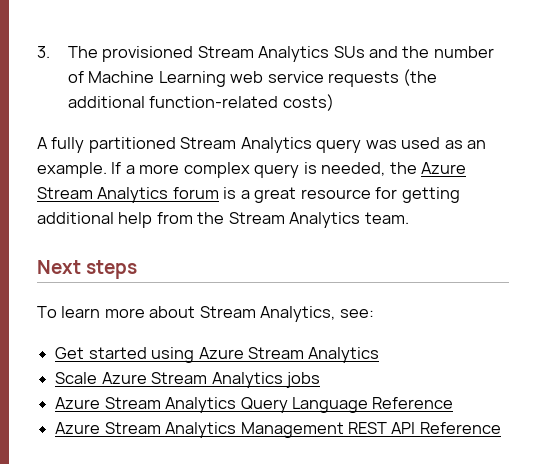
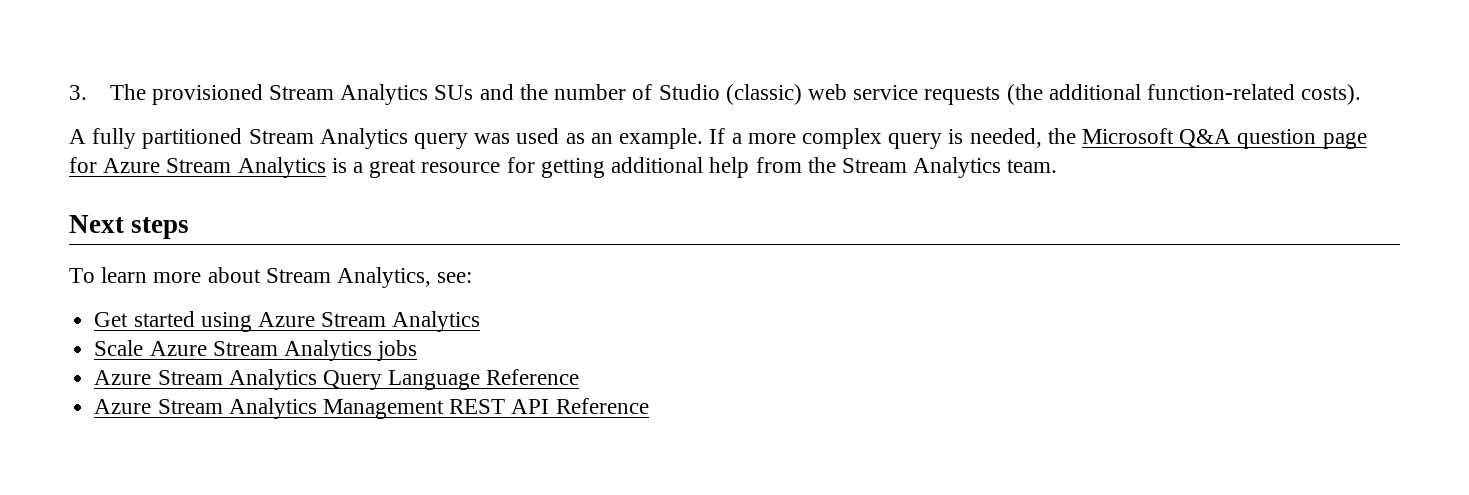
[88,71,226,87] Machine Learning -> [658,84,802,105] Studio (classic)
[282,94,334,111] costs) -> [1301,84,1362,105] costs).
[421,162,467,174] [37,187,219,203] Azure Stream Analytics forum -> [1081,128,1367,149] [69,157,326,178] Microsoft Q&A question page for Azure Stream Analytics

